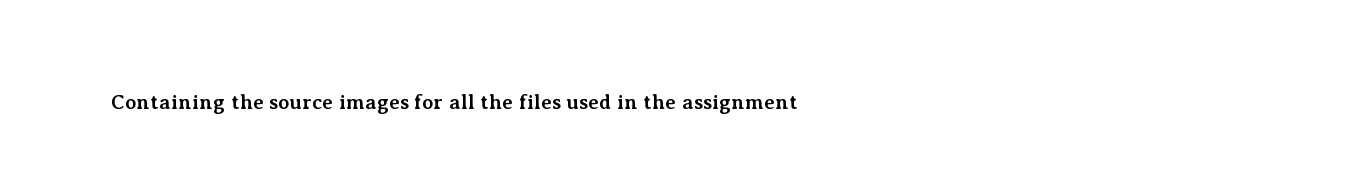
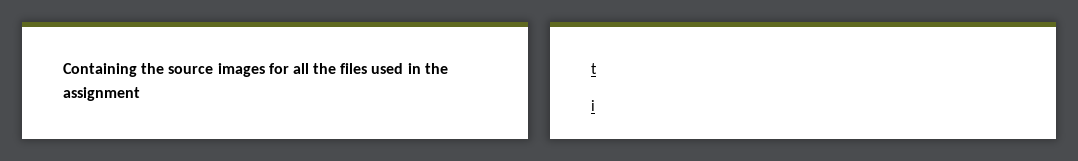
(798, 104) none -> [591,63,597,74] [591,100,595,111] // t // i

